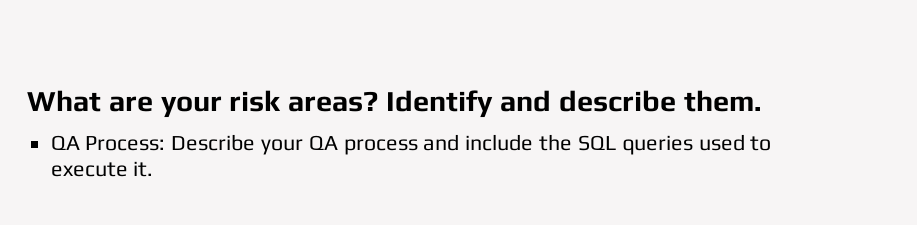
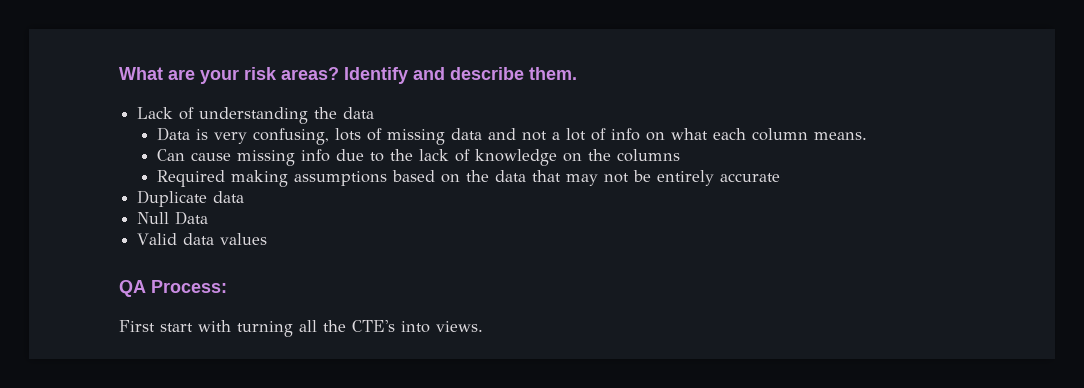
[50,134,772,155] [50,161,154,177] QA Process: Describe your QA process and include the SQL queries used to execute it. -> [137,107,375,124] [157,127,868,145] [157,149,681,166] [157,170,781,187] [137,190,245,207] [137,211,209,225] [137,233,268,245] [119,280,227,297] [119,320,483,337] Lack of understanding the data // Data is very confusing, lots of missing data and not a lot of info on what each column means. // Can cause missing info due to the lack of knowledge on the columns // Required making assumptions based on the data that may not be entirely accurate // Duplicate data // Null Data // Valid data values // QA Process: // First start with turning all the CTE's into views.

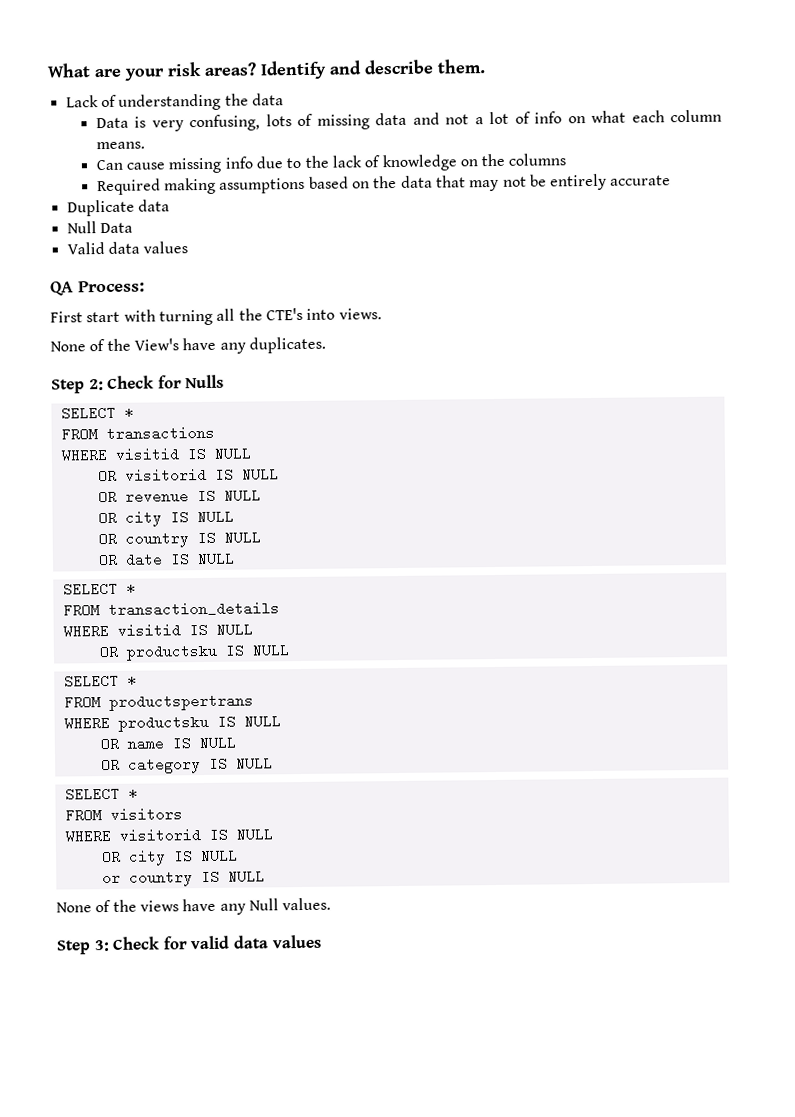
(483, 326) none -> [50,336,326,354] [51,374,225,394] [60,405,134,421] [60,425,215,442] [60,446,251,463] [97,467,279,484] [97,488,261,505] [97,509,234,527] [97,530,261,548] [97,551,235,568] [62,581,136,597] [62,601,280,618] [62,622,253,639] [98,643,290,661] [63,673,137,689] [63,693,254,711] [63,714,281,732] [99,735,236,752] [100,756,273,774] [64,786,138,802] [64,808,183,823] [64,827,273,844] [100,848,238,866] [101,869,265,887] [56,897,332,915] [56,934,322,955] // None of the View's have any duplicates. // Step 2: Check for Nulls // SELECT * // FROM transactions // WHERE visitid IS NULL // OR visitorid IS NULL // OR revenue IS NULL // OR city IS NULL // OR country IS NULL // OR date IS NULL // SELECT * // FROM transaction_details // WHERE visitid IS NULL // OR productsku IS NULL // SELECT * // FROM productspertrans // WHERE productsku IS NULL // OR name IS NULL // OR category IS NULL // SELECT * // FROM visitors // WHERE visitorid IS NULL // OR city IS NULL // or country IS NULL // None of the views have any Null values. // Step 3: Check for valid data values

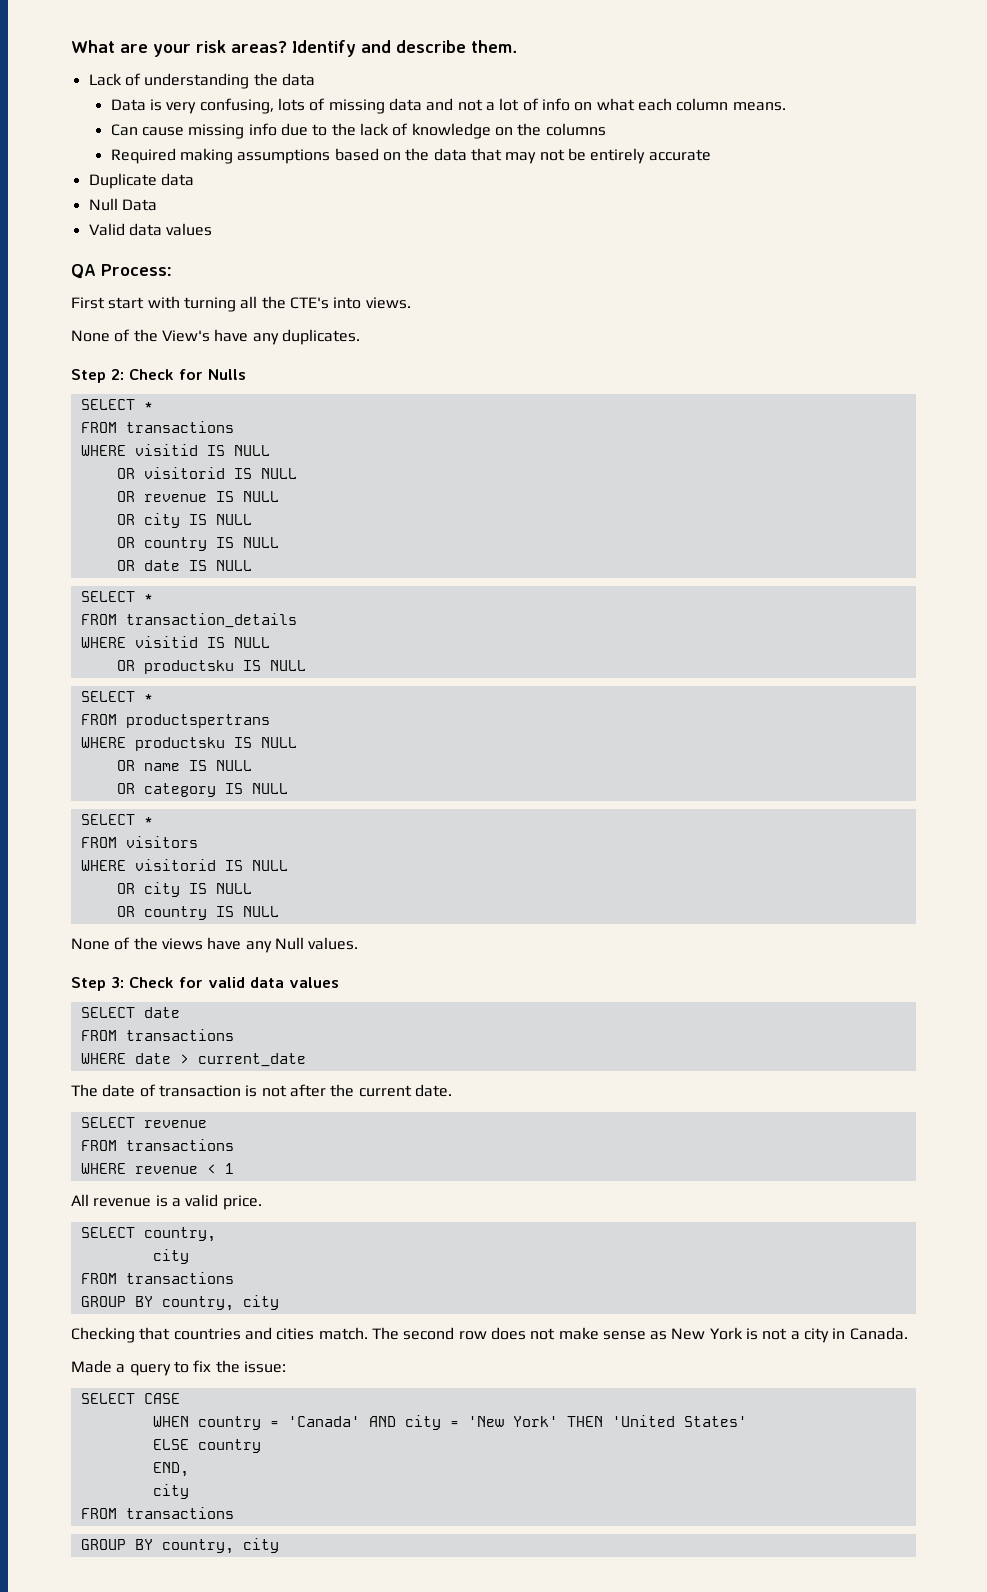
[101,875,121,884] or -> [116,906,135,917] OR
(322, 941) none -> [80,1007,180,1018] [80,1029,234,1041] [80,1053,306,1067] [71,1084,452,1097] [80,1117,207,1128] [80,1139,234,1151] [80,1163,234,1174] [71,1194,262,1210] [80,1227,216,1242] [152,1249,189,1264] [80,1272,234,1284] [80,1295,279,1311] [71,1327,908,1343] [71,1360,286,1376] [80,1393,180,1404] [152,1415,747,1430] [152,1439,261,1453] [152,1462,189,1477] [152,1484,189,1499] [80,1507,234,1519] [80,1538,279,1554] // SELECT date // FROM transactions // WHERE date > current_date // The date of transaction is not after the current date. // SELECT revenue // FROM transactions // WHERE revenue < 1 // All revenue is a valid price. // SELECT country, // city // FROM transactions // GROUP BY country, city // Checking that countries and cities match. The second row does not make sense as New York is not a city in Canada. // Made a query to fix the issue: // SELECT CASE // WHEN country = 'Canada' AND city = 'New York' THEN 'United States' // ELSE country // END, // city // FROM transactions // GROUP BY country, city

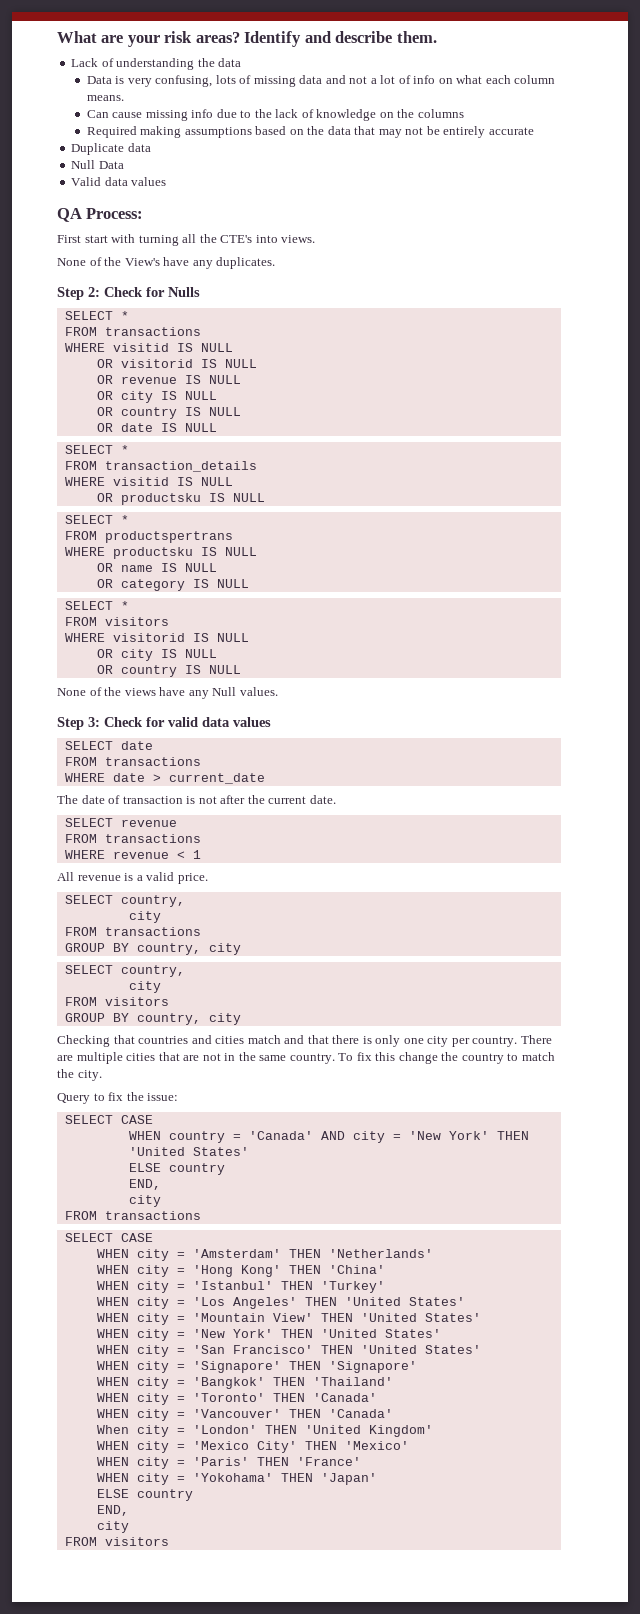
(279, 1302) none -> [64,965,185,977] [128,981,161,993] [64,997,169,1006] [64,1013,241,1025] // SELECT country, // city // FROM visitors // GROUP BY country, city
[318,1327,908,1343] [71,1360,171,1376] match. The second row does not make sense as New York is not a city in Canada. // Made a query -> [247,1035,552,1047] [57,1052,555,1064] [57,1069,102,1081] [57,1093,90,1104] match and that there is only one city per country. There are multiple cities that are not in the same country. To fix this change the country to match the city. // Query
[80,1538,279,1554] GROUP BY country, city -> [64,1233,153,1242] [96,1249,433,1261] [96,1265,385,1277] [96,1281,385,1293] [96,1297,465,1309] [96,1313,481,1325] [96,1329,441,1341] [96,1345,481,1357] [96,1361,417,1373] [96,1377,393,1389] [96,1393,377,1405] [96,1409,393,1421] [96,1425,433,1437] [96,1441,409,1453] [96,1457,361,1469] [96,1473,377,1485] [96,1489,193,1501] [96,1505,129,1516] [96,1521,129,1533] [64,1537,169,1546] SELECT CASE // WHEN city = 'Amsterdam' THEN 'Netherlands' // WHEN city = 'Hong Kong' THEN 'China' // WHEN city = 'Istanbul' THEN 'Turkey' // WHEN city = 'Los Angeles' THEN 'United States' // WHEN city = 'Mountain View' THEN 'United States' // WHEN city = 'New York' THEN 'United States' // WHEN city = 'San Francisco' THEN 'United States' // WHEN city = 'Signapore' THEN 'Signapore' // WHEN city = 'Bangkok' THEN 'Thailand' // WHEN city = 'Toronto' THEN 'Canada' // WHEN city = 'Vancouver' THEN 'Canada' // When city = 'London' THEN 'United Kingdom' // WHEN city = 'Mexico City' THEN 'Mexico' // WHEN city = 'Paris' THEN 'France' // WHEN city = 'Yokohama' THEN 'Japan' // ELSE country // END, // city // FROM visitors

